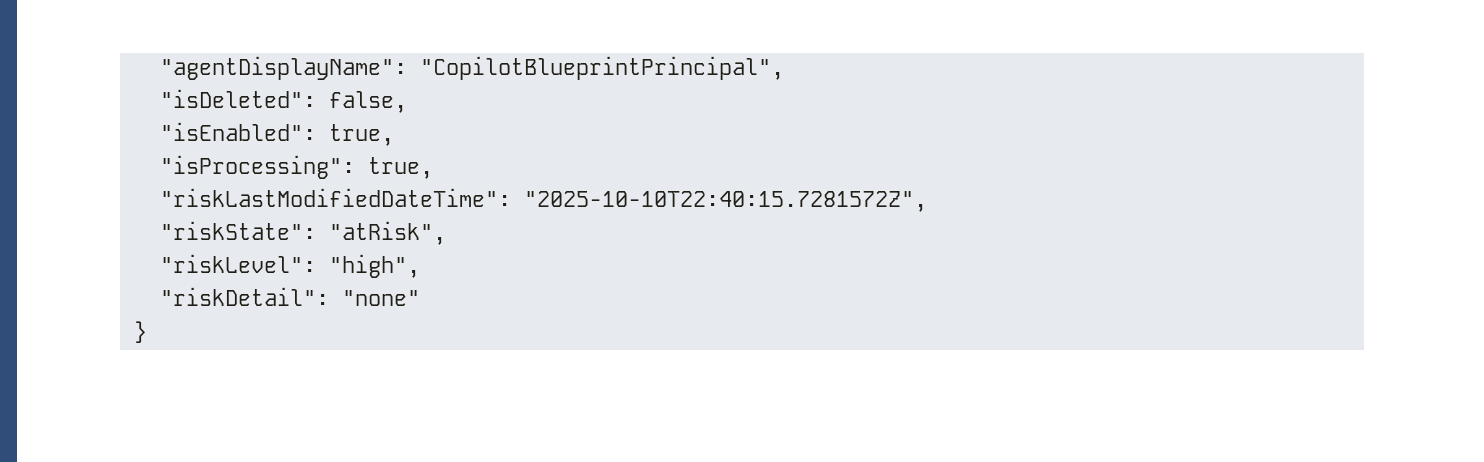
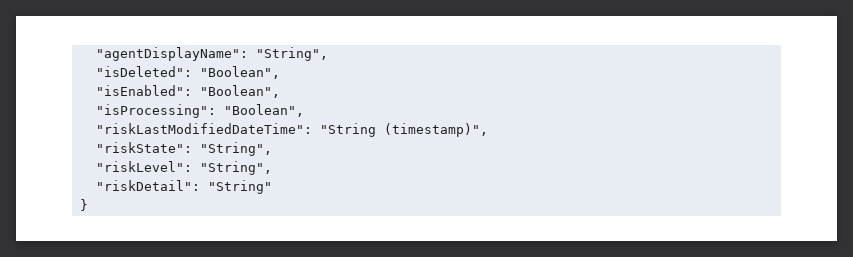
[419,56,784,80] "CopilotBlueprintPrincipal", -> [255,47,328,61] "String",
[328,91,407,113] false, -> [199,66,280,79] "Boolean",
[328,124,394,146] true, -> [199,85,280,98] "Boolean",
[367,157,433,179] true, -> [223,104,304,117] "Boolean",
[523,191,927,212] "2025-10-10T22:40:15.7281572Z", -> [319,123,488,137] "String (timestamp)",
[328,221,446,245] "atRisk", -> [199,142,272,156] "String",
[328,254,420,278] "high", -> [199,161,272,175] "String",
[341,290,420,306] "none" -> [207,180,272,194] "String"

